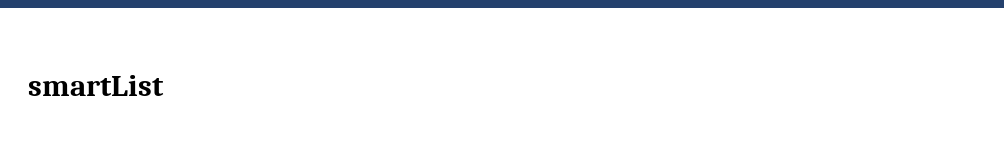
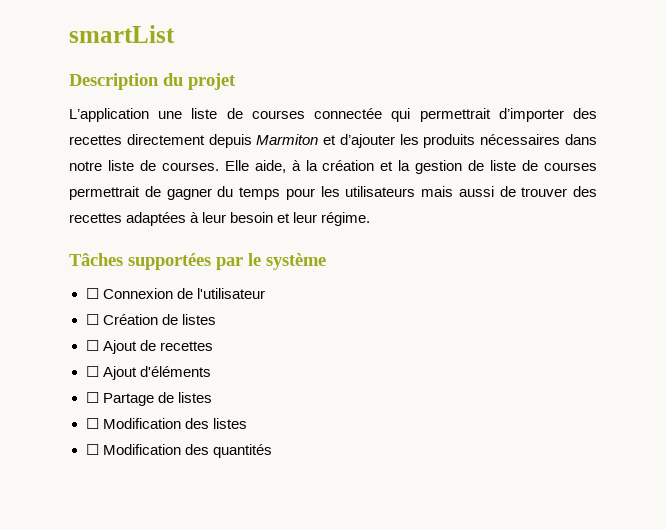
(164, 85) none -> [69,73,236,90] [69,108,597,122] [69,134,597,148] [69,160,597,174] [69,186,597,200] [69,212,371,226] [69,253,326,270] [85,288,265,299] [85,314,216,325] [85,340,213,354] [85,366,211,380] [85,392,212,406] [85,418,247,429] [85,444,272,458] // Description du projet // L’application une liste de courses connectée qui permettrait d’importer des recettes directement depuis Marmiton et d’ajouter les produits nécessaires dans notre liste de courses. Elle aide, à la création et la gestion de liste de courses permettrait de gagner du temps pour les utilisateurs mais aussi de trouver des recettes adaptées à leur besoin et leur régime. // Tâches supportées par le système // ☐ Connexion de l'utilisateur // ☐ Création de listes // ☐ Ajout de recettes // ☐ Ajout d'éléments // ☐ Partage de listes // ☐ Modification des listes // ☐ Modification des quantités

